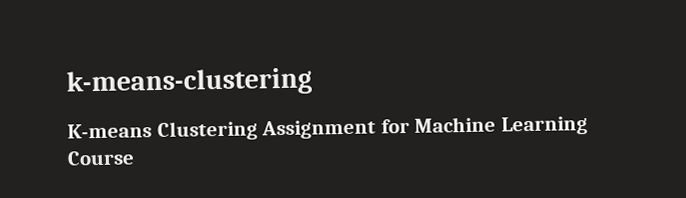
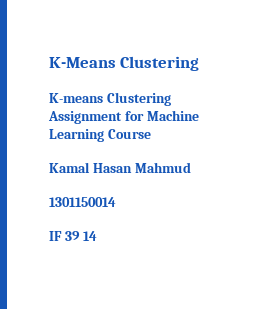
[66,67,312,98] k-means-clustering -> [49,56,200,71] K-Means Clustering
(135, 158) none -> [49,162,191,173] [49,197,116,207] [49,231,97,241] // Kamal Hasan Mahmud // 1301150014 // IF 39 14

